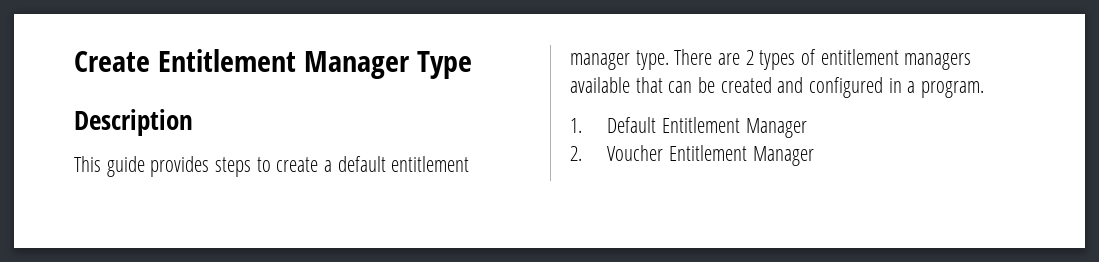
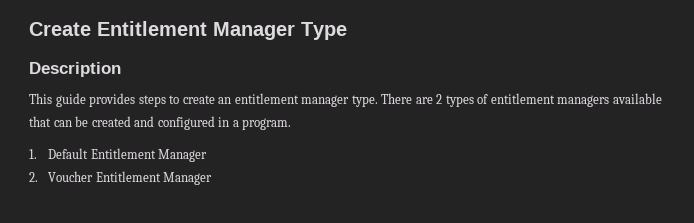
[324,156,386,172] a default -> [218,97,232,104] an

